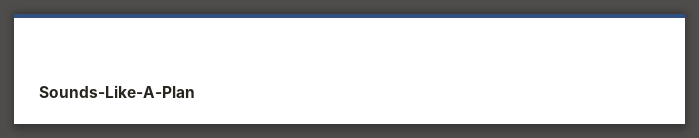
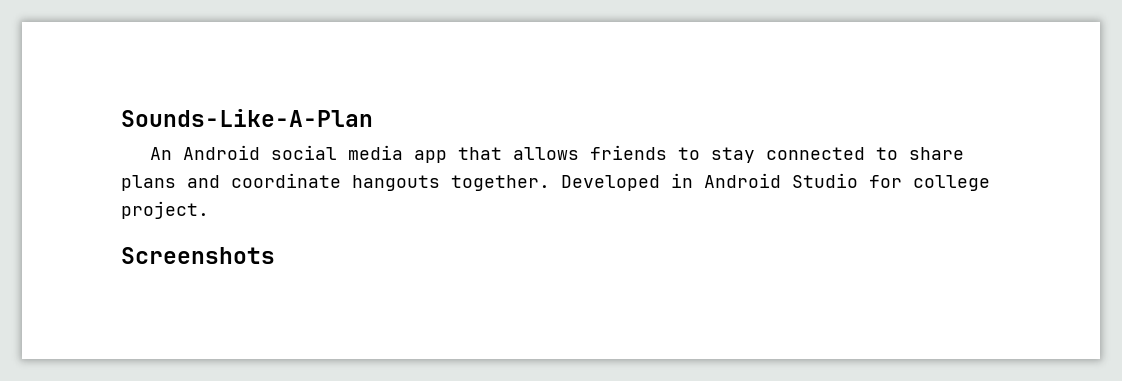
(195, 91) none -> [149,145,964,163] [121,173,990,191] [121,201,209,219] [121,247,275,264] // An Android social media app that allows friends to stay connected to share plans and coordinate hangouts together. Developed in Android Studio for college project. // Screenshots

